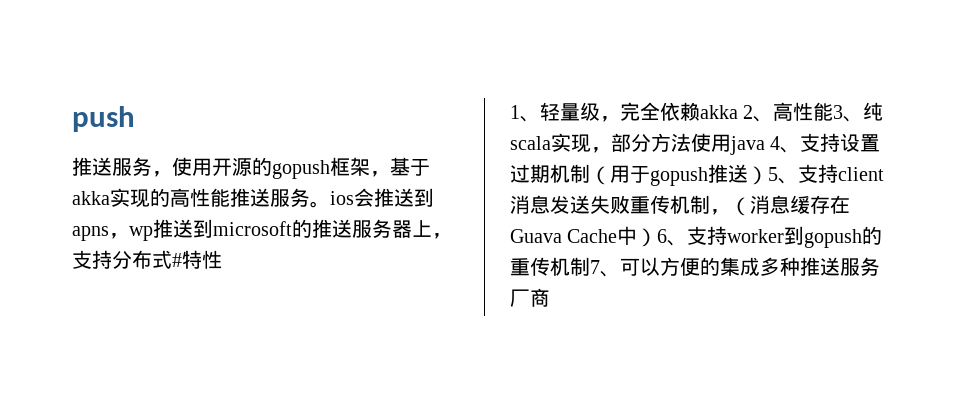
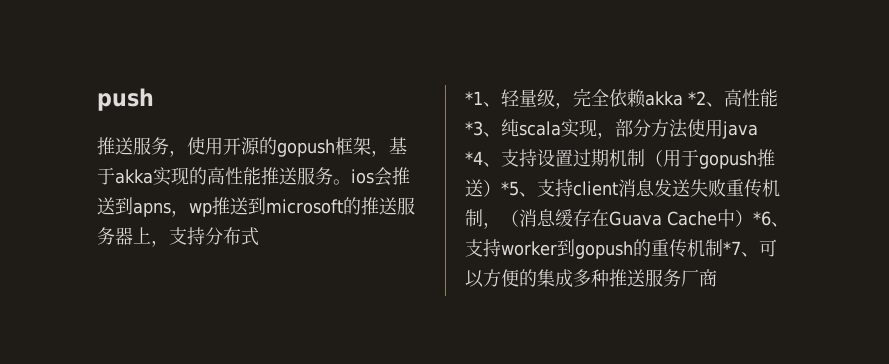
[172,250,222,269] [510,105,520,119] #特性 // 1 -> [465,91,483,105] // *1
[743,105,754,119] 2 -> [688,91,706,105] *2
[833,105,844,119] 3 -> [465,121,483,136] *3
[770,136,781,150] 4 -> [465,151,483,165] *4
[768,167,778,181] 5 -> [501,181,519,196] *5
[657,229,668,243] 6 -> [753,211,771,226] *6
[590,260,600,274] 7 -> [723,241,741,255] *7

